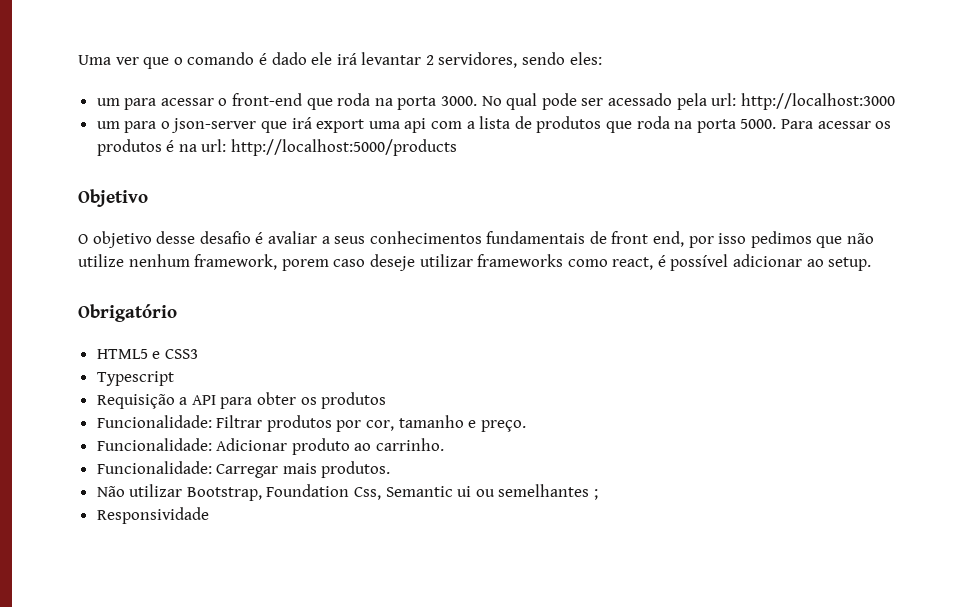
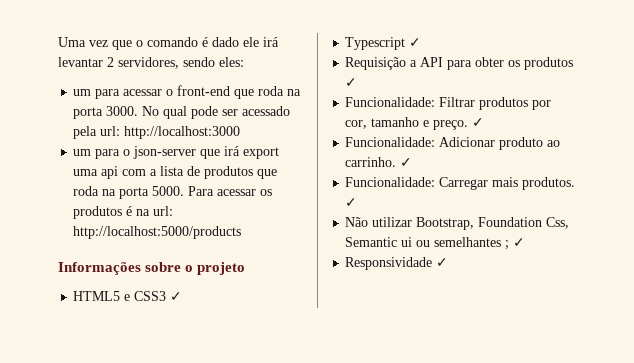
[115,57,139,65] ver -> [89,40,108,47] vez
[78,189,148,207] [78,231,875,248] [78,254,872,271] [78,304,177,322] Objetivo // O objetivo desse desafio é avaliar a seus conhecimentos fundamentais de front end, por isso pedimos que não utilize nenhum framework, porem caso deseje utilizar frameworks como react, é possível adicionar ao setup. // Obrigatório -> [58,262,246,275] Informações sobre o projeto
(198, 354) none -> [170,292,183,301] ✓
(174, 378) none -> [409,38,422,47] ✓
(387, 400) none -> [345,78,358,87] ✓
(526, 426) none -> [472,118,485,127] ✓
(445, 444) none -> [400,158,413,167] ✓
(391, 469) none -> [345,198,358,207] ✓
(599, 494) none -> [513,238,526,247] ✓
(209, 515) none -> [436,258,449,267] ✓

